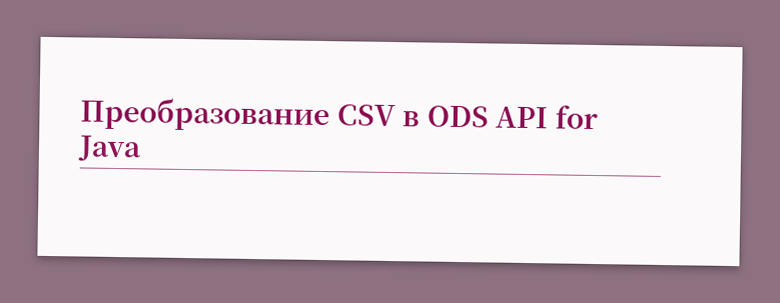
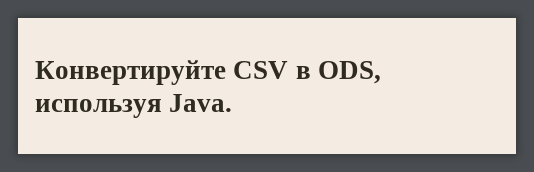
[80,96,330,133] Преобразование -> [35,60,226,85] Конвертируйте
[426,105,598,130] [77,135,142,163] ODS API for Java -> [317,61,381,84] [35,94,233,118] ODS, используя Java.

